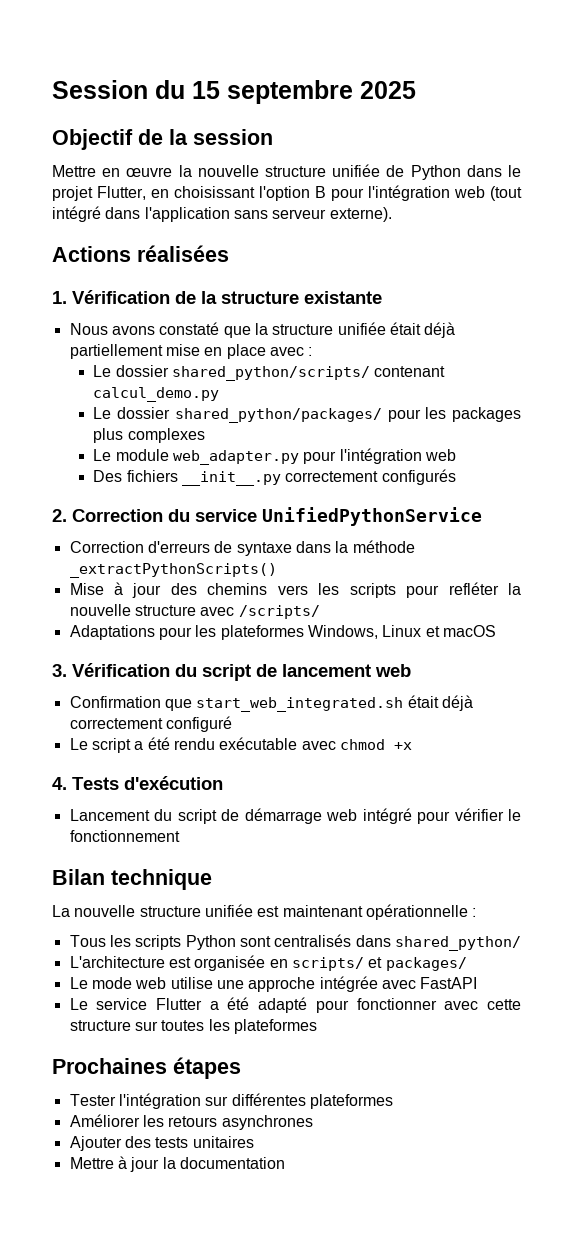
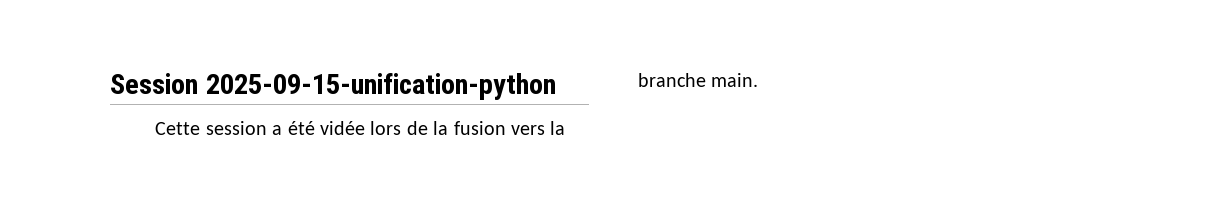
[155,80,416,104] [52,129,273,150] [52,164,521,180] [52,185,522,201] [52,206,392,222] [52,245,229,262] [52,290,382,304] [69,322,456,338] [69,344,313,359] [93,365,446,381] [93,387,220,402] [93,407,522,423] [93,428,205,443] [93,448,457,465] [93,469,456,486] [52,507,482,526] [69,540,415,556] [69,563,277,578] [69,582,521,598] [69,604,320,619] [69,625,496,640] [52,663,411,681] [69,695,473,712] [69,716,232,732] [69,737,412,753] [52,776,223,790] [69,808,521,824] [69,830,180,842] [52,869,212,890] [52,904,477,920] [69,934,521,951] [69,955,467,971] [69,976,478,992] [69,997,521,1013] [69,1019,317,1034] [52,1057,241,1079] [69,1093,393,1109] [69,1114,313,1130] [69,1136,254,1151] [69,1156,285,1172] du 15 septembre 2025 // Objectif de la session // Mettre en œuvre la nouvelle structure unifiée de Python dans le projet Flutter, en choisissant l'option B pour l'intégration web (tout intégré dans l'application sans serveur externe). // Actions réalisées // 1. Vérification de la structure existante // Nous avons constaté que la structure unifiée était déjà partiellement mise en place avec : // Le dossier shared_python/scripts/ contenant calcul_demo.py // Le dossier shared_python/packages/ pour les packages plus complexes // Le module web_adapter.py pour l'intégration web // Des fichiers __init__.py correctement configurés // 2. Correction du service UnifiedPythonService // Correction d'erreurs de syntaxe dans la méthode _extractPythonScripts() // Mise à jour des chemins vers les scripts pour refléter la nouvelle structure avec /scripts/ // Adaptations pour les plateformes Windows, Linux et macOS // 3. Vérification du script de lancement web // Confirmation que start_web_integrated.sh était déjà correctement configuré // Le script a été rendu exécutable avec chmod +x // 4. Tests d'exécution // Lancement du script de démarrage web intégré pour vérifier le fonctionnement // Bilan technique // La nouvelle structure unifiée est maintenant opérationnelle : // Tous les scripts Python sont centralisés dans shared_python/ // L'architecture est organisée en scripts/ et packages/ // Le mode web utilise une approche intégrée avec FastAPI // Le service Flutter a été adapté pour fonctionner avec cette structure sur toutes les plateformes // Prochaines étapes // Tester l'intégration sur différentes plateformes // Améliorer les retours asynchrones // Ajouter des tests unitaires // Mettre à jour la documentation -> [205,73,556,100] [155,121,566,135] [638,73,759,87] 2025-09-15-unification-python // Cette session a été vidée lors de la fusion vers la branche main.

